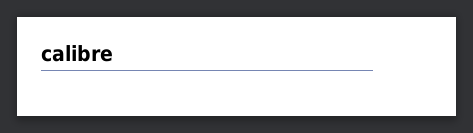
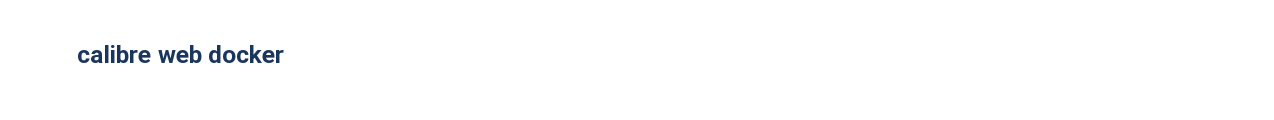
(113, 53) none -> [157,45,285,63] web docker

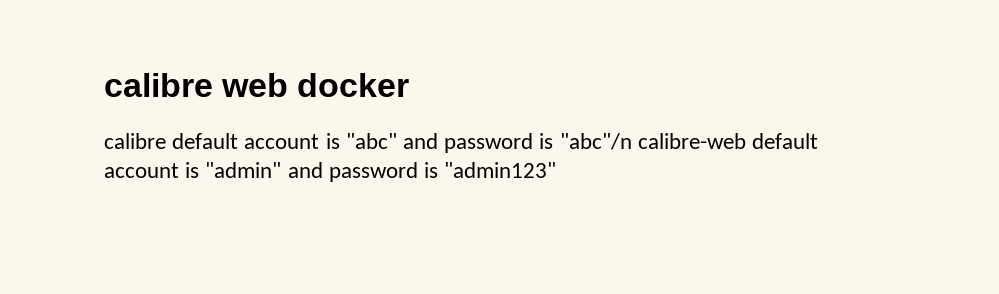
(285, 54) none -> [104,133,819,153] [104,162,557,182] // calibre default account is "abc" and password is "abc"/n calibre-web default account is "admin" and password is "admin123"

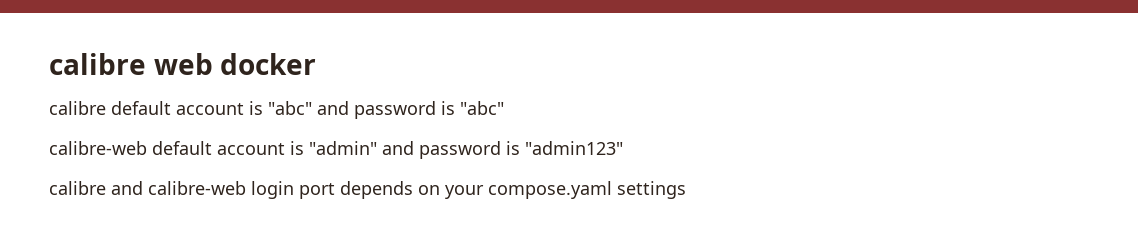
[559,133,632,150] "abc"/n -> [460,101,504,115] "abc" //
(557, 170) none -> [49,181,686,199] // calibre and calibre-web login port depends on your compose.yaml settings

